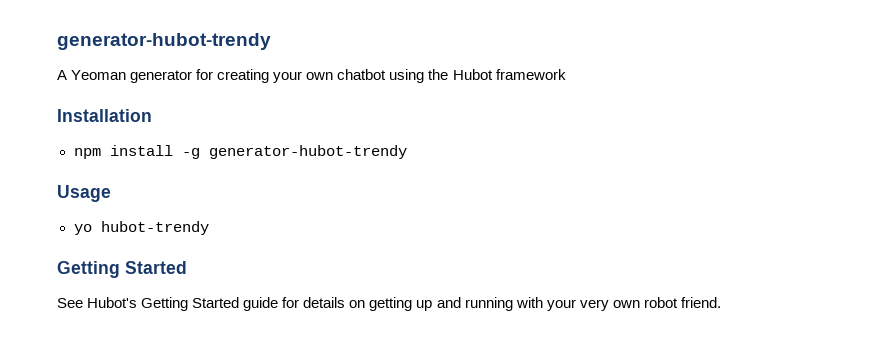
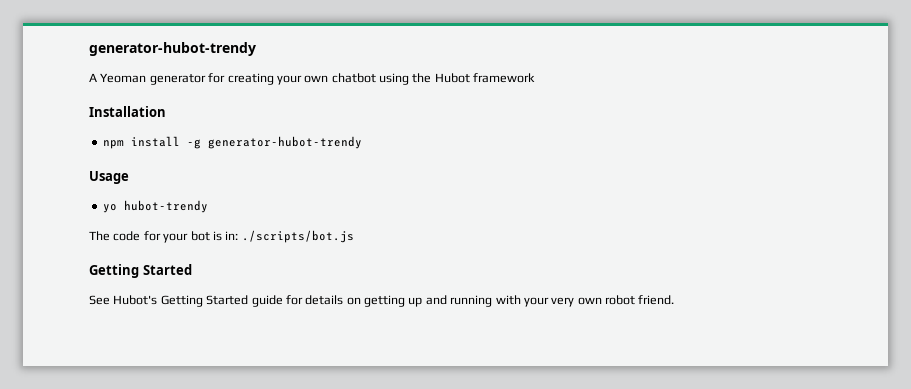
(209, 228) none -> [89,230,354,243] // The code for your bot is in: ./scripts/bot.js

